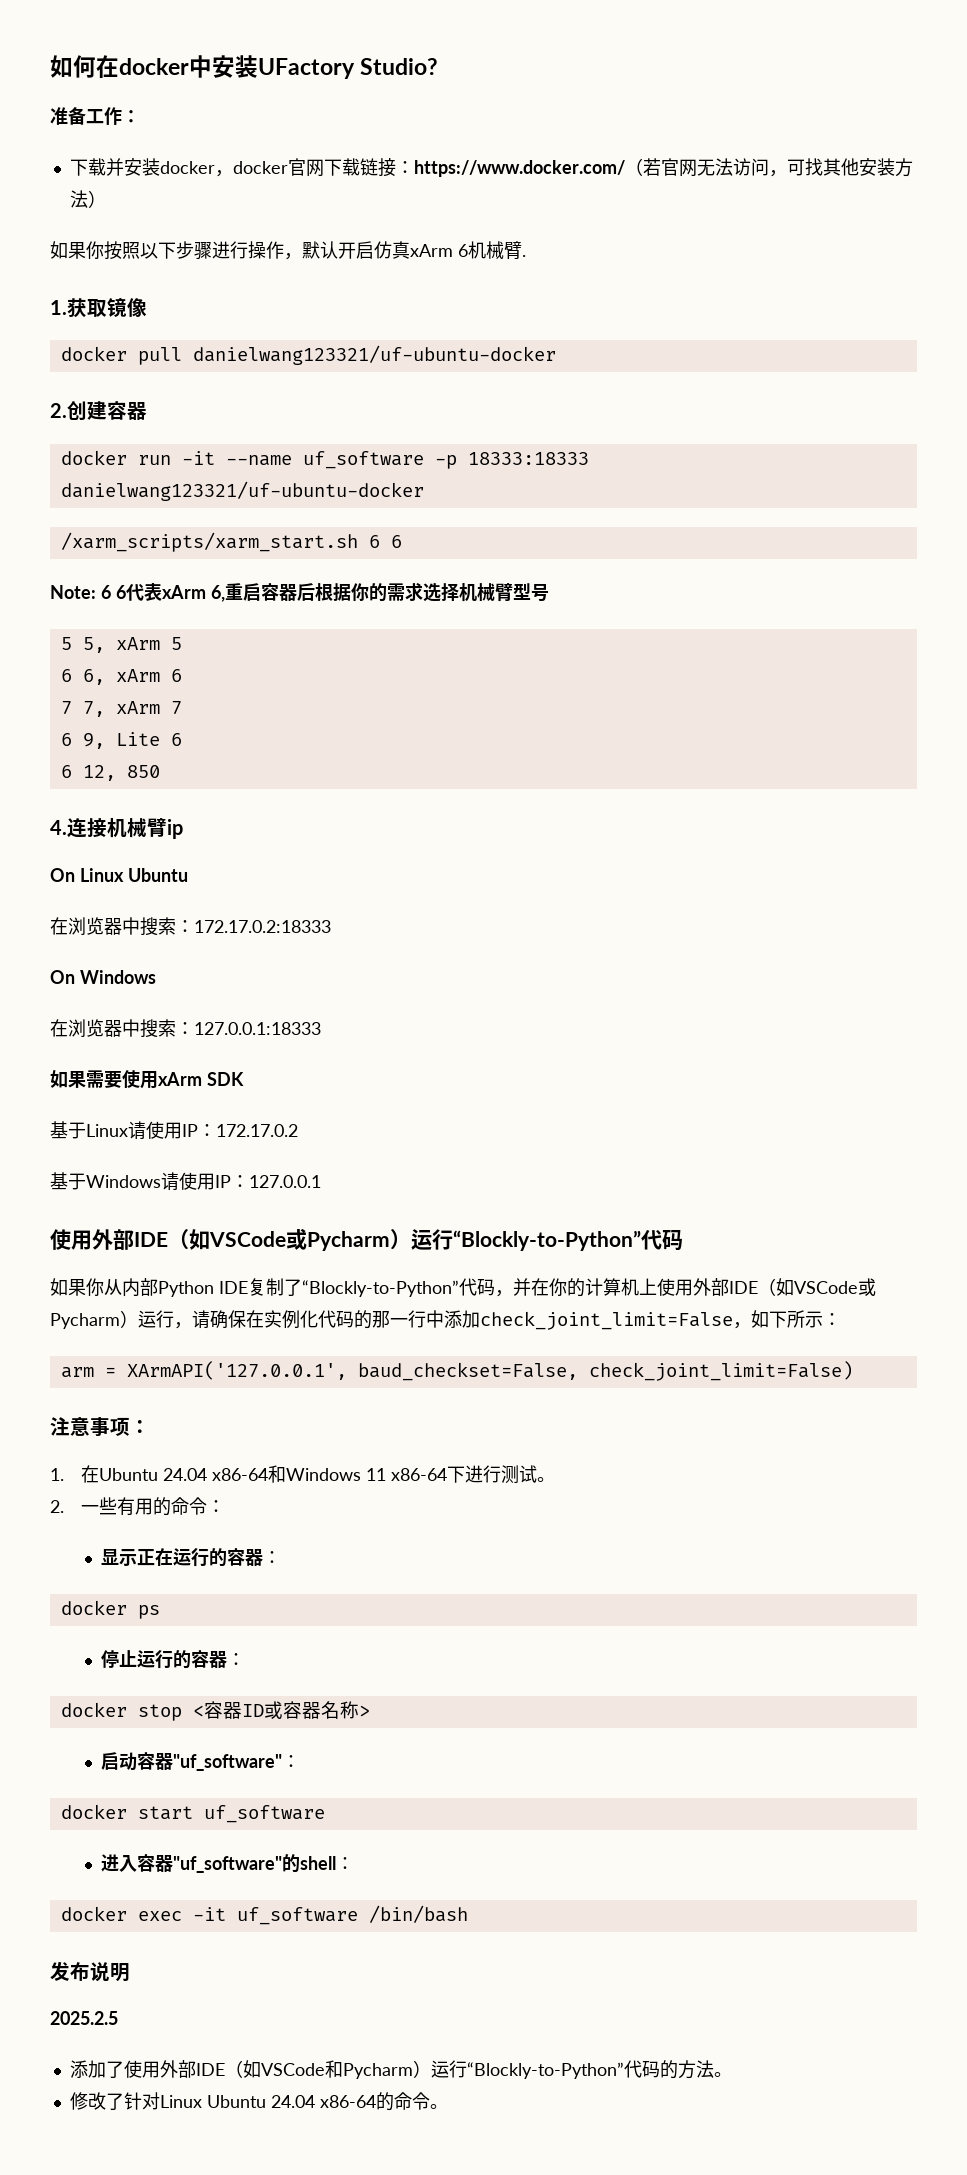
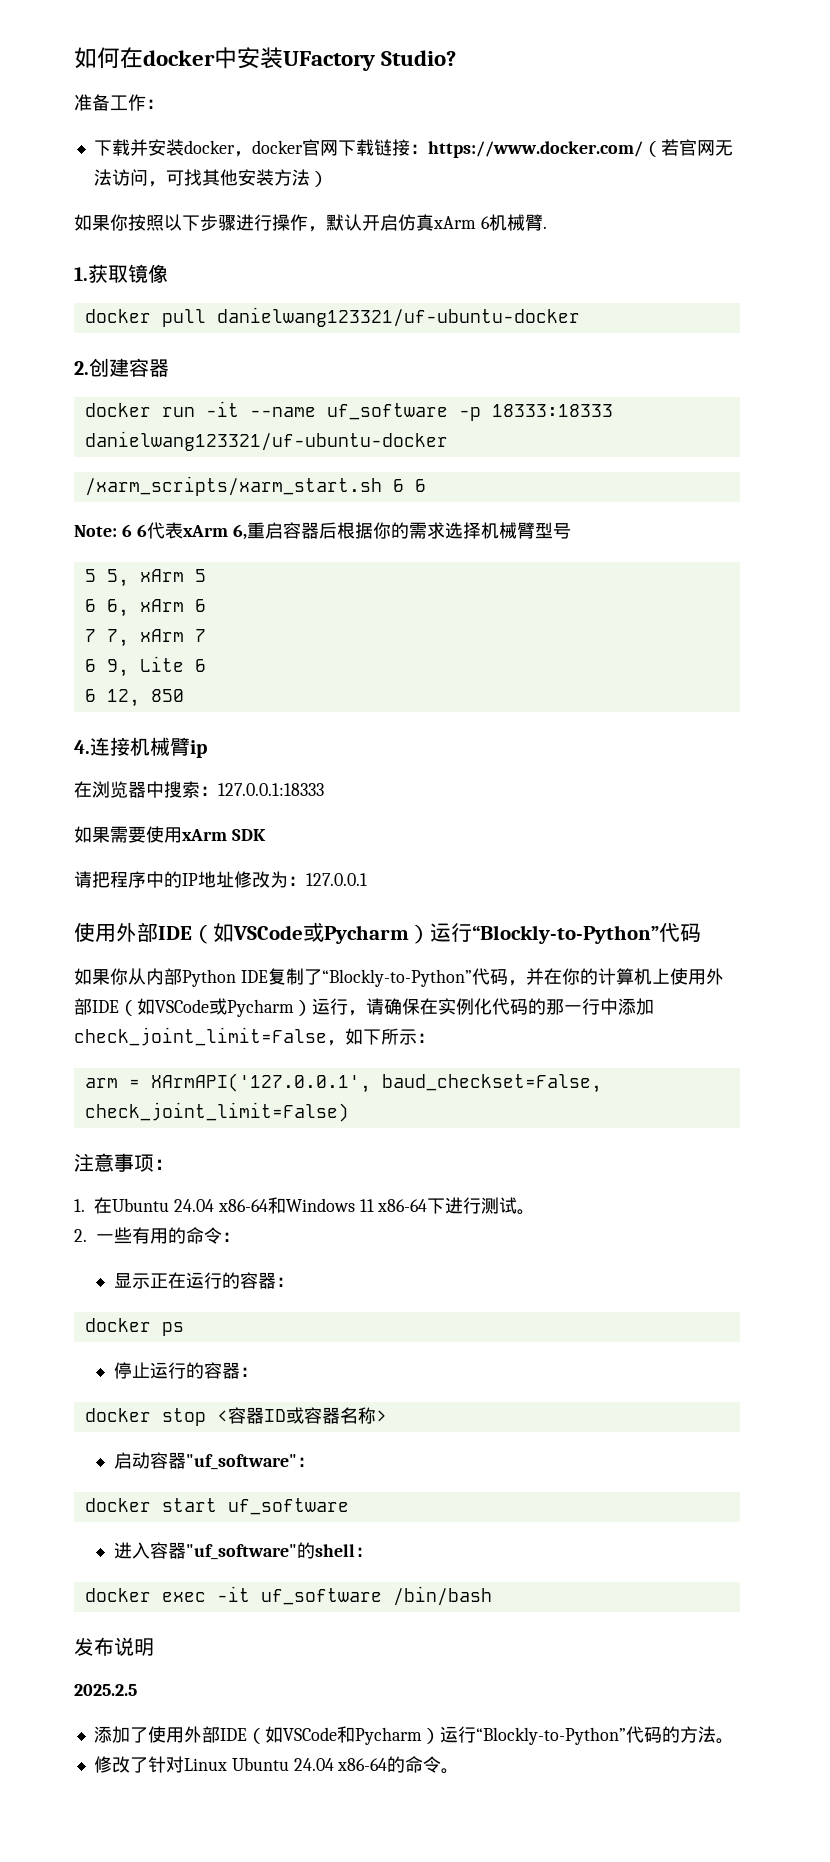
[50,868,188,882] [50,917,331,936] [50,970,156,984] // On Linux Ubuntu // 在浏览器中搜索：172.17.0.2:18333 // On Windows -> (207, 749) none
[50,1121,298,1140] [50,1172,231,1191] 基于Linux请使用IP：172.17.0.2 // 基于Windows请使用IP -> [74,871,288,888] 请把程序中的IP地址修改为

